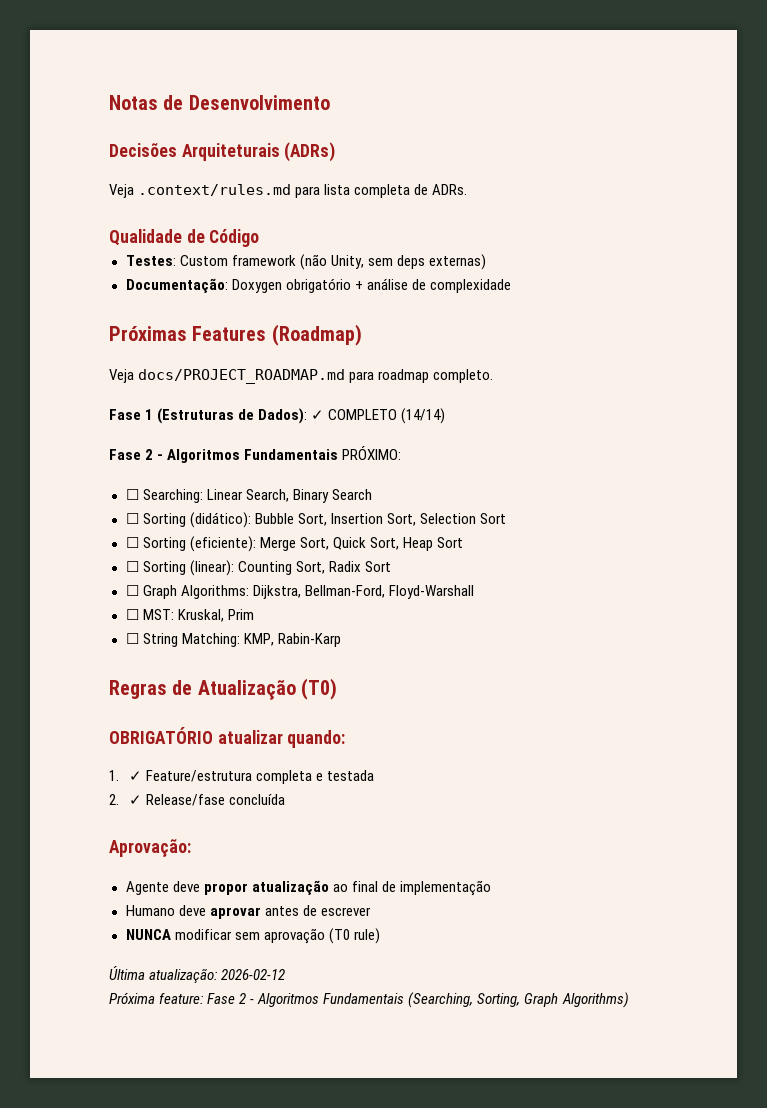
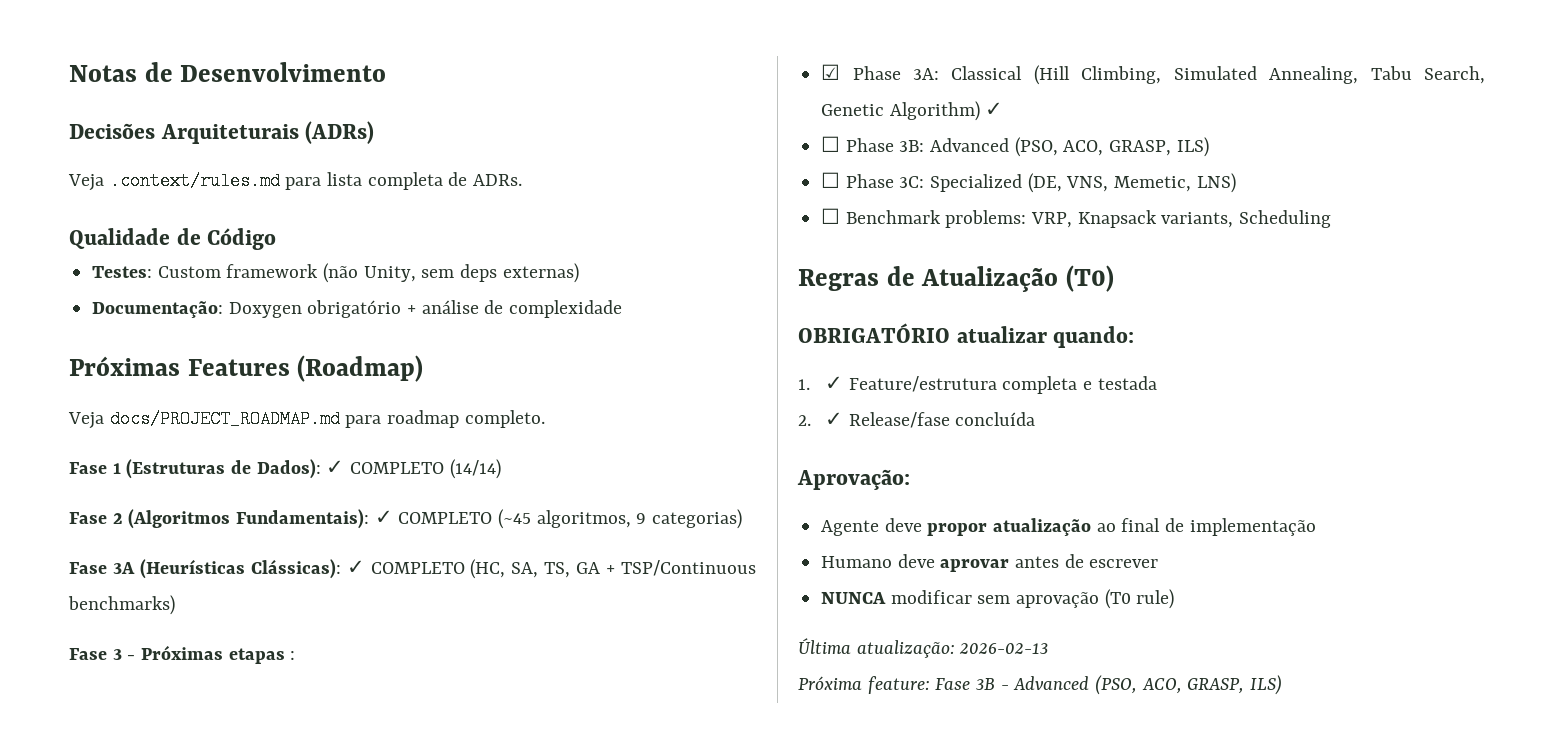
[157,446,402,463] [125,489,372,503] [125,512,506,528] [125,536,463,552] [125,560,391,576] [125,585,474,599] [125,609,254,622] [125,633,341,647] - Algoritmos Fundamentais PRÓXIMO: // ☐ Searching: Linear Search, Binary Search // ☐ Sorting (didático): Bubble Sort, Insertion Sort, Selection Sort // ☐ Sorting (eficiente): Merge Sort, Quick Sort, Heap Sort // ☐ Sorting (linear): Counting Sort, Radix Sort // ☐ Graph Algorithms: Dijkstra, Bellman-Ford, Floyd-Warshall // ☐ MST: Kruskal, Prim // ☐ String Matching: KMP, Rabin-Karp -> [128,509,743,529] [69,559,757,579] [68,595,175,615] [69,645,296,664] [821,64,1485,85] [821,101,1004,121] [821,136,1209,157] [821,172,1236,193] [821,208,1332,228] (Algoritmos Fundamentais): ✓ COMPLETO (~45 algoritmos, 9 categorias) // Fase 3A (Heurísticas Clássicas): ✓ COMPLETO (HC, SA, TS, GA + TSP/Continuous benchmarks) // Fase 3 - Próximas etapas : // ☑ Phase 3A: Classical (Hill Climbing, Simulated Annealing, Tabu Search, Genetic Algorithm) ✓ // ☐ Phase 3B: Advanced (PSO, ACO, GRASP, ILS) // ☐ Phase 3C: Specialized (DE, VNS, Memetic, LNS) // ☐ Benchmark problems: VRP, Knapsack variants, Scheduling
[221,969,286,980] 2026-02-12 -> [959,643,1049,654] 2026-02-13
[239,992,629,1008] 2 - Algoritmos Fundamentais (Searching, Sorting, Graph Algorithms) -> [976,675,1283,695] 3B - Advanced (PSO, ACO, GRASP, ILS)

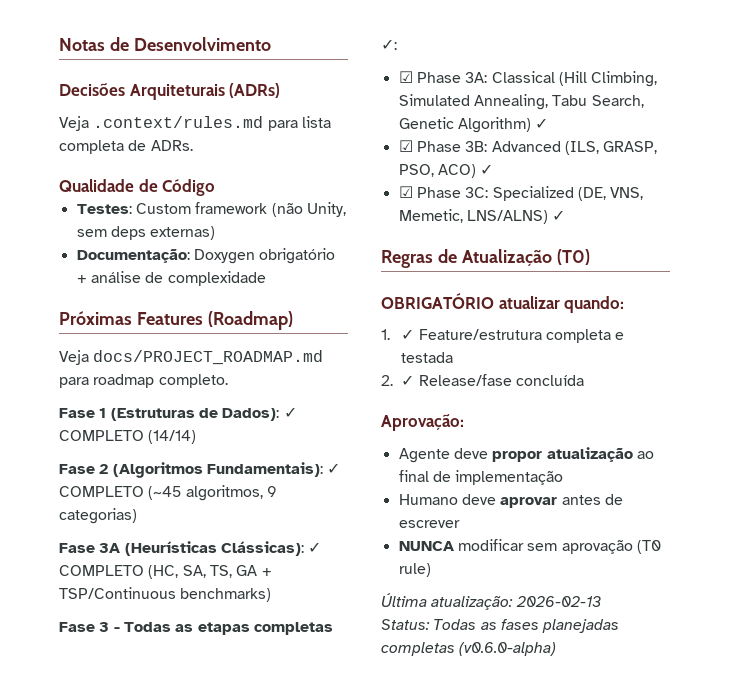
[141,645,296,664] Próximas etapas : -> [123,622,333,635] [381,39,397,50] Todas as etapas completas ✓:
[821,136,841,152] ☐ -> [398,140,413,152] ☑
[1014,137,1209,157] [821,172,841,188] (PSO, ACO, GRASP, ILS) // ☐ -> [564,141,658,155] [398,164,494,178] [398,186,413,198] (ILS, GRASP, PSO, ACO) ✓ // ☑
[1196,173,1236,193] [821,208,1332,228] LNS) // ☐ Benchmark problems: VRP, Knapsack variants, Scheduling -> [466,210,566,224] LNS/ALNS) ✓
[798,675,1283,695] Próxima feature: Fase 3B - Advanced (PSO, ACO, GRASP, ILS) -> [381,619,620,633] [381,642,557,656] Status: Todas as fases planejadas completas (v0.6.0-alpha)

